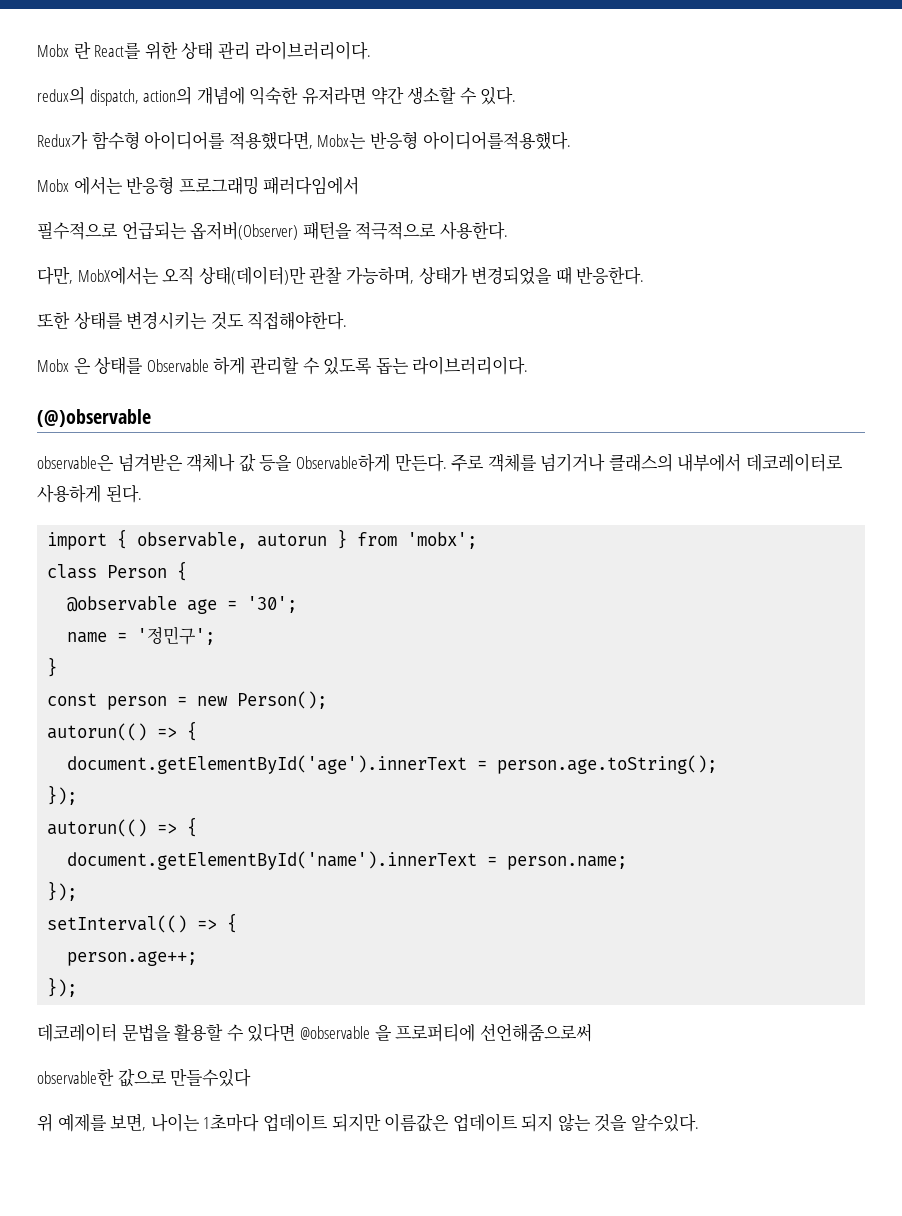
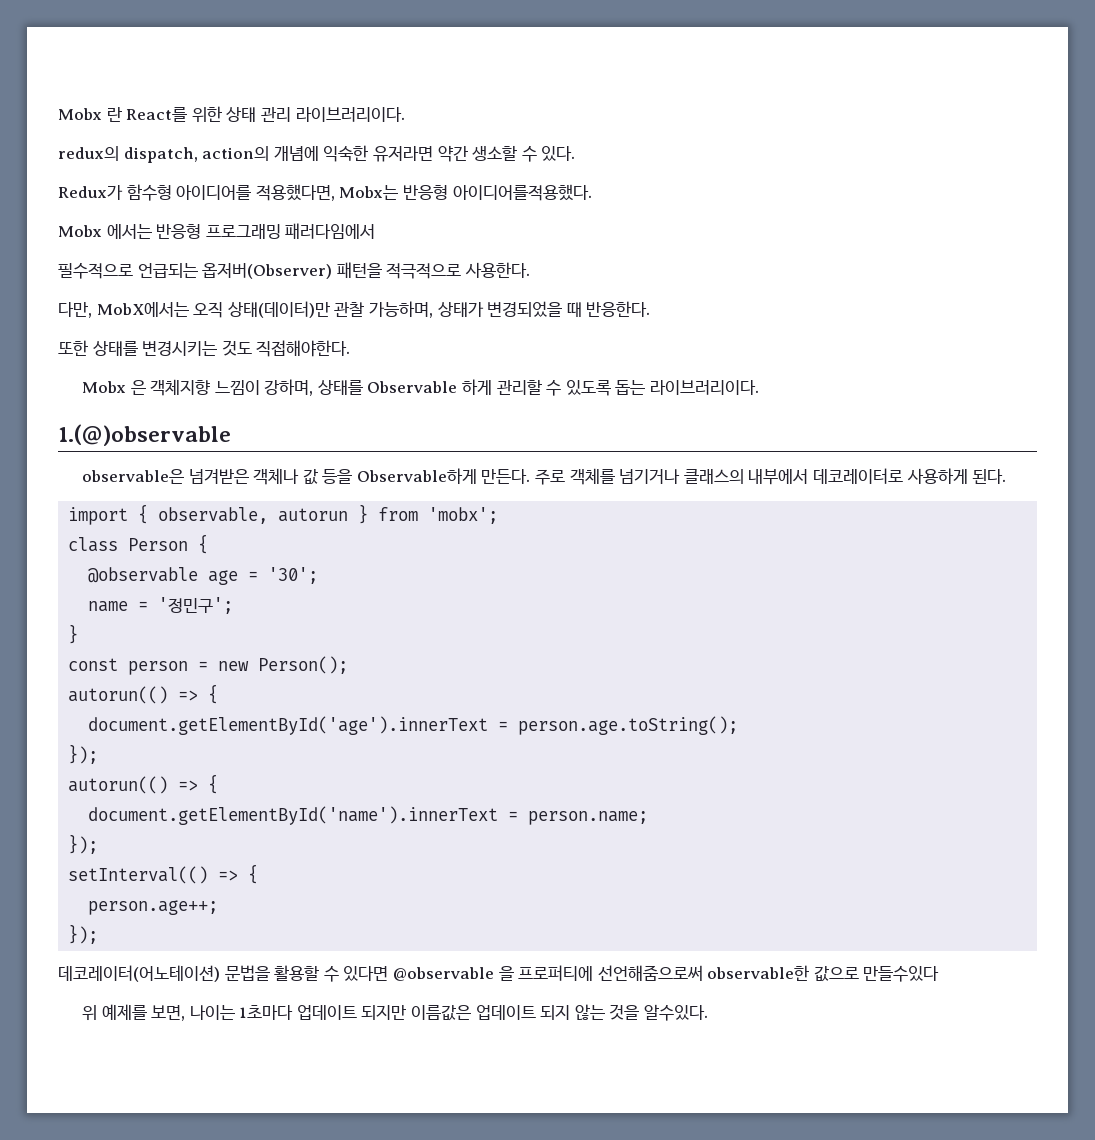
(91, 366) none -> [150,379,314,396] 객체지향 느낌이 강하며,
[37,409,151,427] (@)observable -> [58,424,231,446] 1.(@)observable
[37,1023,117,1042] 데코레이터 -> [58,965,220,982] 데코레이터(어노테이션)
(592, 1032) // -> (703, 973) none

